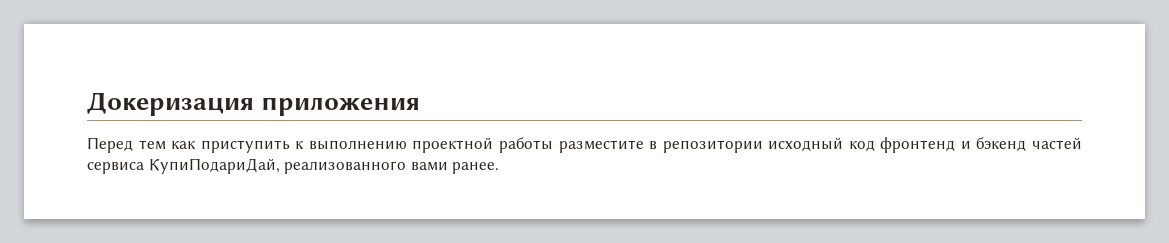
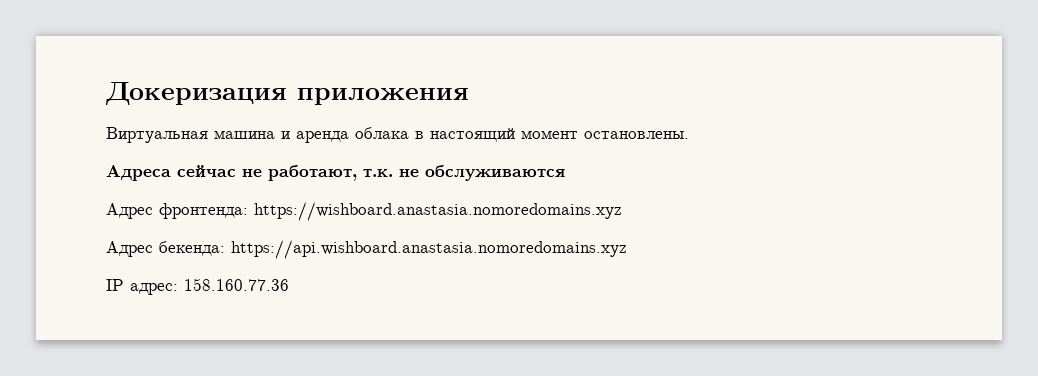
[87,137,1082,153] [87,158,500,174] Перед тем как приступить к выполнению проектной работы разместите в репозитории исходный код фронтенд и бэкенд частей сервиса КупиПодариДай, реализованного вами ранее. -> [106,127,689,143] [106,165,565,181] [106,202,622,221] [106,240,627,259] [106,278,289,295] Виртуальная машина и аренда облака в настоящий момент остановлены. // Адреса сейчас не работают, т.к. не обслуживаются // Адрес фронтенда: https://wishboard.anastasia.nomoredomains.xyz // Адрес бекенда: https://api.wishboard.anastasia.nomoredomains.xyz // IP адрес: 158.160.77.36

